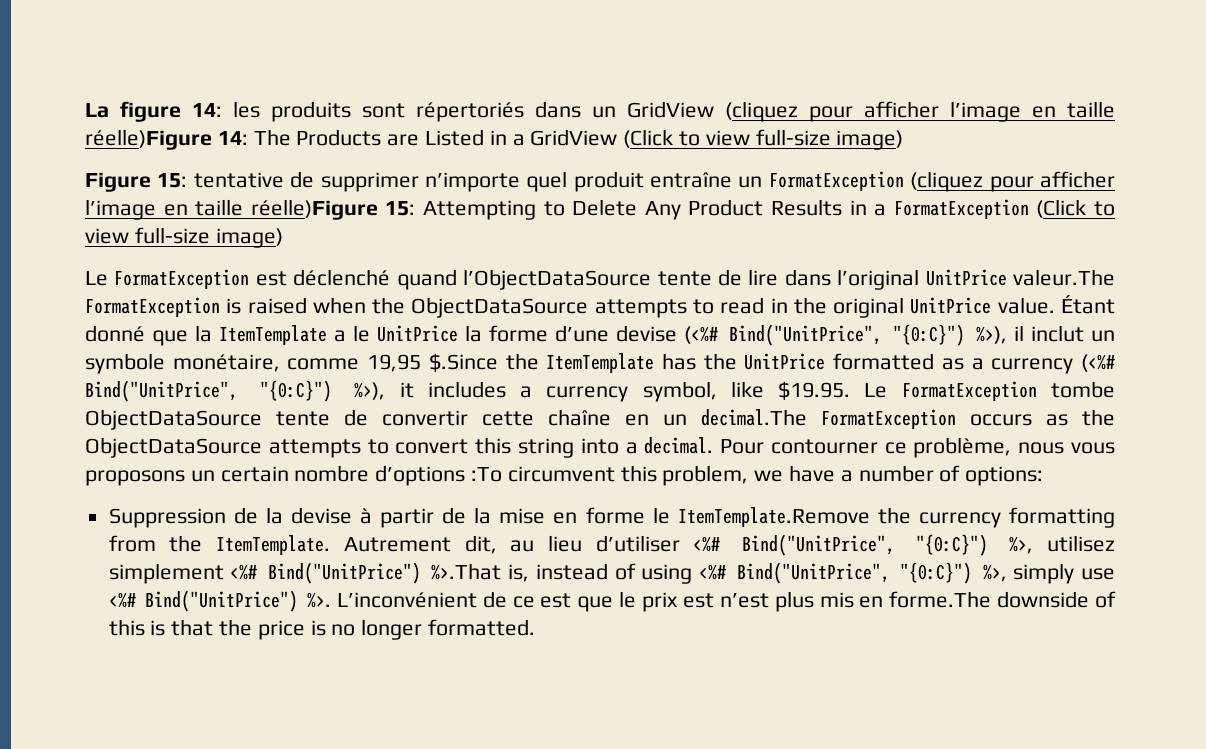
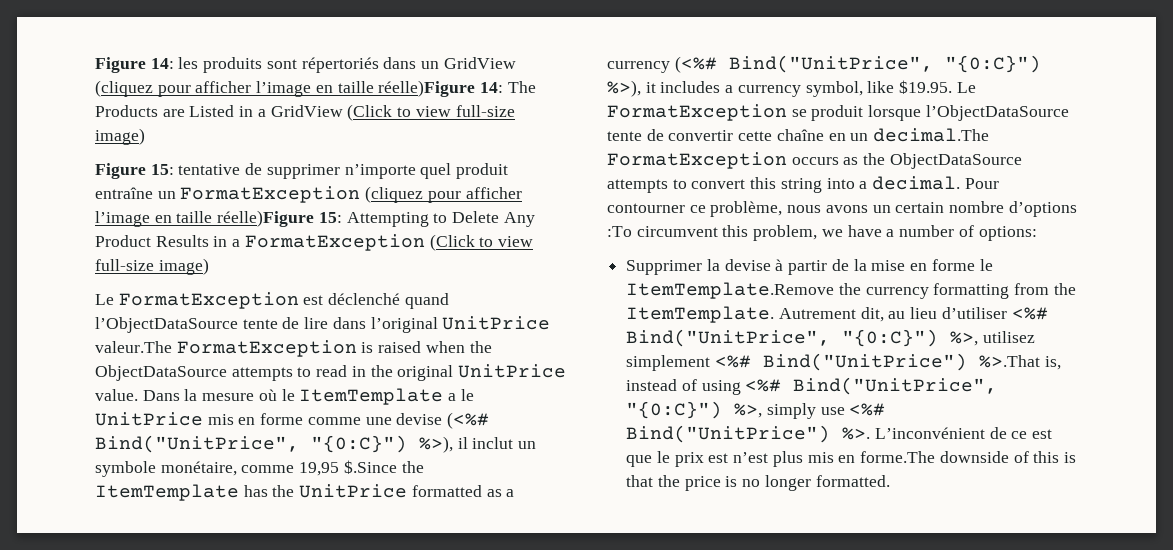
[85,101,181,122] La figure -> [95,57,146,73] Figure
[1061,295,1116,314] [85,325,610,346] Étant donné que la ItemTemplate a le UnitPrice la forme d’une -> [142,388,474,405] [95,412,392,426] Dans la mesure où le ItemTemplate a le UnitPrice mis en forme comme une
[1051,381,1115,398] [85,409,262,430] tombe ObjectDataSource -> [791,105,1069,121] se produit lorsque l’ObjectDataSource
[1071,442,1116,454] [85,470,185,486] vous proposons -> [825,205,868,213] avons
[108,507,258,528] Suppression de -> [626,260,703,275] Supprimer

